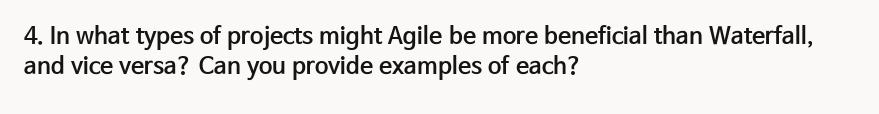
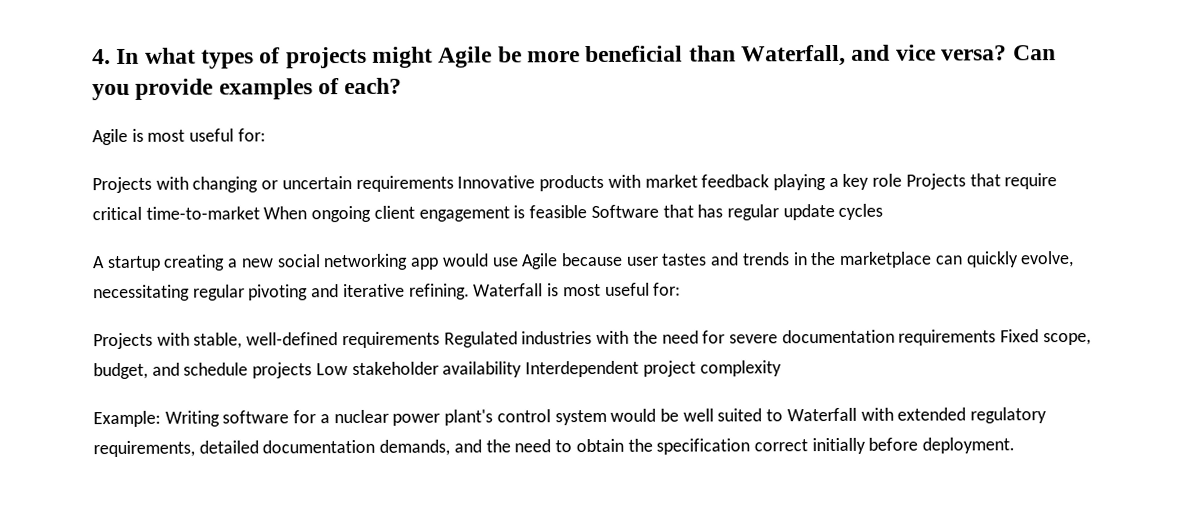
(582, 65) none -> [92,128,266,146] [92,173,1058,194] [92,203,884,223] [92,250,1075,272] [93,282,682,302] [93,329,1091,350] [93,360,782,380] [93,407,1048,428] [93,437,1016,458] // Agile is most useful for: // Projects with changing or uncertain requirements Innovative products with market feedback playing a key role Projects that require critical time-to-market When ongoing client engagement is feasible Software that has regular update cycles // A startup creating a new social networking app would use Agile because user tastes and trends in the marketplace can quickly evolve, necessitating regular pivoting and iterative refining. Waterfall is most useful for: // Projects with stable, well-defined requirements Regulated industries with the need for severe documentation requirements Fixed scope, budget, and schedule projects Low stakeholder availability Interdependent project complexity // Example: Writing software for a nuclear power plant's control system would be well suited to Waterfall with extended regulatory requirements, detailed documentation demands, and the need to obtain the specification correct initially before deployment.

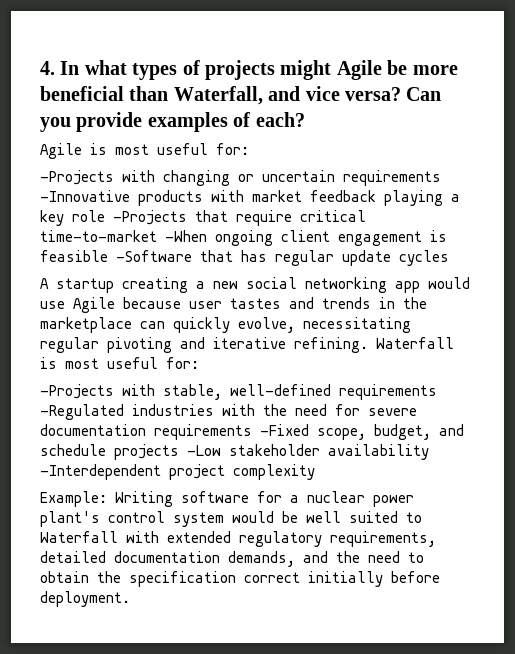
[92,176,152,194] Projects -> [40,170,114,185] -Projects
[457,175,536,189] Innovative -> [40,190,130,202] -Innovative
[905,173,966,190] Projects -> [113,210,187,225] -Projects
[263,206,308,220] When -> [165,230,207,242] -When
[590,204,659,219] Software -> [116,250,192,262] -Software
[93,332,153,350] Projects -> [40,384,114,399] -Projects
[443,331,518,348] Regulated -> [40,404,124,420] -Regulated
[1000,329,1040,343] Fixed -> [260,424,309,436] -Fixed
[315,363,348,376] Low -> [187,445,221,456] -Low
[525,360,640,378] Interdependent -> [40,464,161,480] -Interdependent

